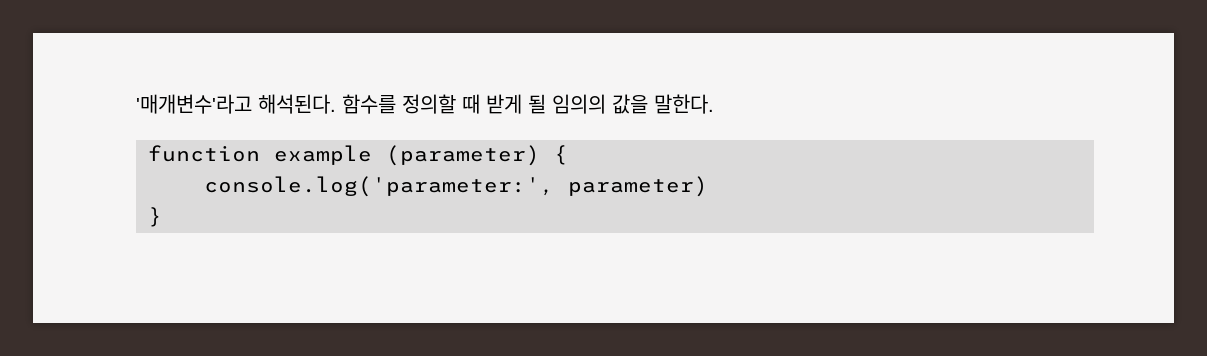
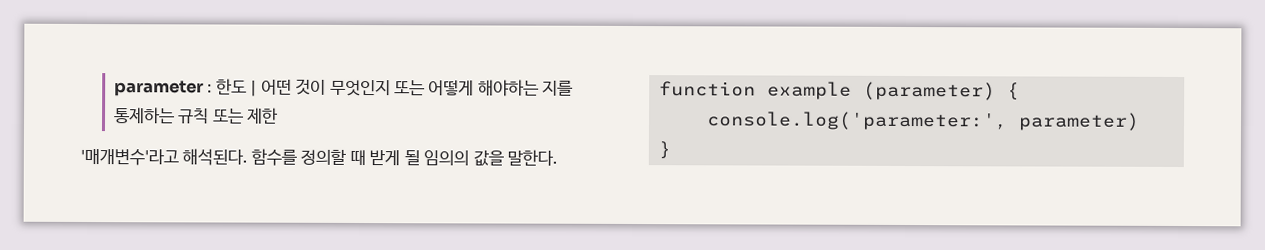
(136, 104) none -> [113,78,574,97] [113,107,279,125] parameter : 한도 | 어떤 것이 무엇인지 또는 어떻게 해야하는 지를 통제하는 규칙 또는 제한 //

